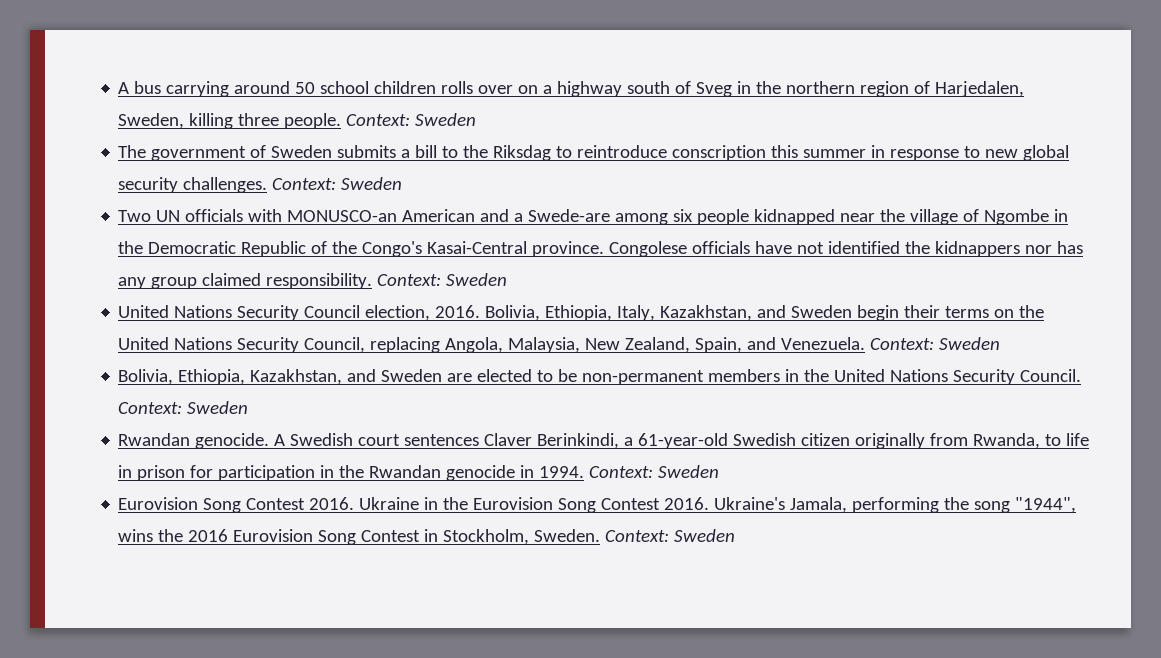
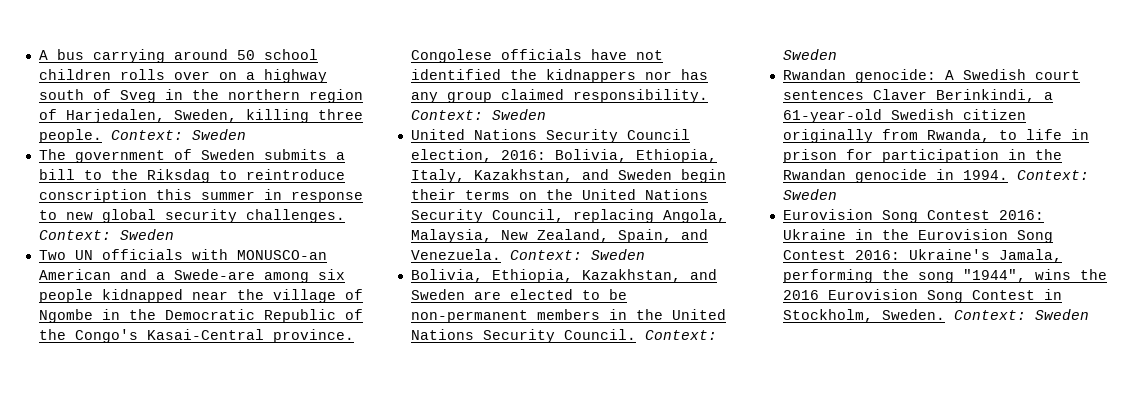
[435,305,481,318] 2016. -> [500,150,546,160] 2016:
[195,433,270,449] genocide. -> [854,69,936,83] genocide:
[309,497,355,510] 2016. -> [998,210,1044,220] 2016:
[664,497,710,510] 2016. -> [854,250,900,260] 2016:

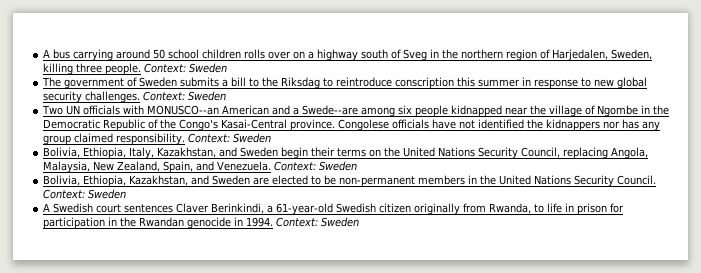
[236,250,327,260] MONUSCO-an -> [147,105,220,115] MONUSCO--an
[173,269,255,280] Swede-are -> [302,105,359,115] Swede--are
[410,129,690,143] [410,149,546,163] United Nations Security Council election, 2016: -> (272, 138) none
[782,69,936,83] Rwandan genocide: -> (127, 194) none
[782,209,1044,223] [782,229,1053,243] [782,249,1062,263] [782,269,1107,283] [782,289,1062,303] [782,309,1089,323] // Eurovision Song Contest 2016: Ukraine in the Eurovision Song Contest 2016: Ukraine's Jamala, performing the song "1944", wins the 2016 Eurovision Song Contest in Stockholm, Sweden. Context: Sweden -> (360, 222) none

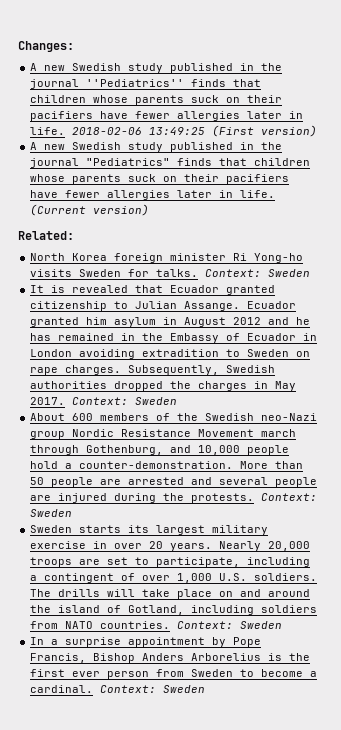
[43,49,653,61] [43,63,228,75] [42,77,648,89] [43,91,227,103] [42,105,670,117] [43,119,661,131] [43,133,272,145] [43,147,649,159] [43,161,358,173] [43,175,657,187] [43,189,127,199] [43,203,625,215] [43,217,274,229] A bus carrying around 50 school children rolls over on a highway south of Sveg in the northern region of Harjedalen, Sweden, killing three people. Context: Sweden // The government of Sweden submits a bill to the Riksdag to reintroduce conscription this summer in response to new global security challenges. Context: Sweden // Two UN officials with MONUSCO--an American and a Swede--are among six people kidnapped near the village of Ngombe in the Democratic Republic of the Congo's Kasai-Central province. Congolese officials have not identified the kidnappers nor has any group claimed responsibility. Context: Sweden // Bolivia, Ethiopia, Italy, Kazakhstan, and Sweden begin their terms on the United Nations Security Council, replacing Angola, Malaysia, New Zealand, Spain, and Venezuela. Context: Sweden // Bolivia, Ethiopia, Kazakhstan, and Sweden are elected to be non-permanent members in the United Nations Security Council. Context: Sweden // A Swedish court sentences Claver Berinkindi, a 61-year-old Swedish citizen originally from Rwanda, to life in prison for participation in the Rwandan genocide in 1994. -> [18,41,74,52] [30,63,283,73] [30,79,262,89] [30,95,283,105] [30,111,304,121] [30,125,318,137] [30,142,283,152] [30,158,311,168] [30,174,290,184] [30,190,276,200] [30,204,150,216] [18,231,74,240] [30,253,304,263] [30,269,311,277] [30,285,276,295] [30,301,297,311] [30,317,311,327] [30,333,318,343] [30,349,311,359] [30,365,276,375] [30,381,297,391] [30,397,178,405] [30,413,318,421] [30,429,297,439] [30,445,290,455] [30,461,304,469] [30,477,318,487] [30,493,318,503] [30,509,73,517] [30,525,269,535] [30,541,311,551] [30,557,311,567] [30,573,318,583] [30,589,311,599] [30,605,318,615] [30,621,283,629] [30,637,262,647] [30,653,311,663] [30,669,318,679] [30,685,94,693] Changes: // A new Swedish study published in the journal ''Pediatrics'' finds that children whose parents suck on their pacifiers have fewer allergies later in life. 2018-02-06 13:49:25 (First version) // A new Swedish study published in the journal "Pediatrics" finds that children whose parents suck on their pacifiers have fewer allergies later in life. (Current version) // Related: // North Korea foreign minister Ri Yong-ho visits Sweden for talks. Context: Sweden // It is revealed that Ecuador granted citizenship to Julian Assange. Ecuador granted him asylum in August 2012 and he has remained in the Embassy of Ecuador in London avoiding extradition to Sweden on rape charges. Subsequently, Swedish authorities dropped the charges in May 2017. Context: Sweden // About 600 members of the Swedish neo-Nazi group Nordic Resistance Movement march through Gothenburg, and 10,000 people hold a counter-demonstration. More than 50 people are arrested and several people are injured during the protests. Context: Sweden // Sweden starts its largest military exercise in over 20 years. Nearly 20,000 troops are set to participate, including a contingent of over 1,000 U.S. soldiers. The drills will take place on and around the island of Gotland, including soldiers from NATO countries. Context: Sweden // In a surprise appointment by Pope Francis, Bishop Anders Arborelius is the first ever person from Sweden to become a cardinal.

